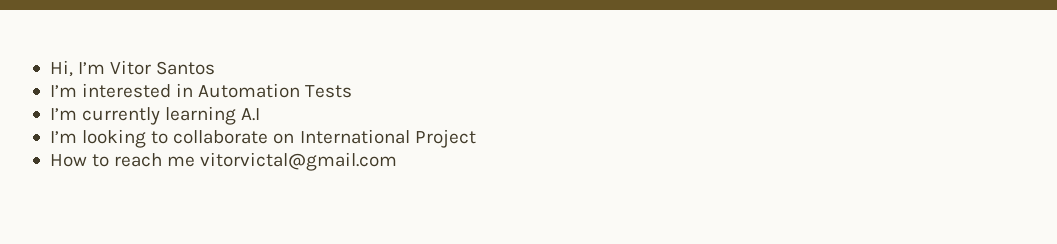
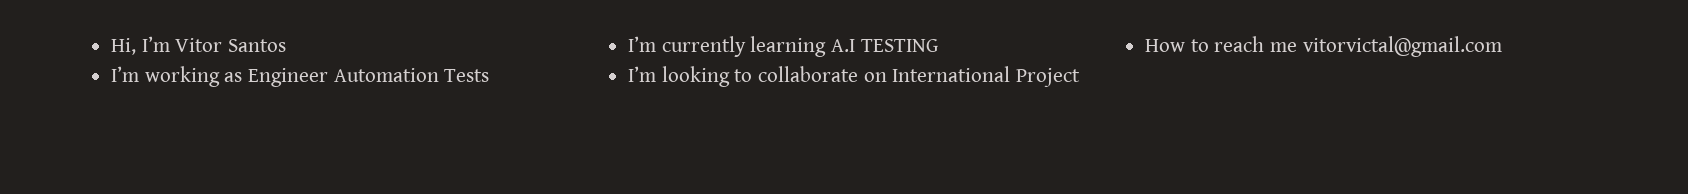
[82,83,194,98] interested in -> [144,66,329,87] working as Engineer
(261, 114) none -> [860,39,938,52] TESTING

